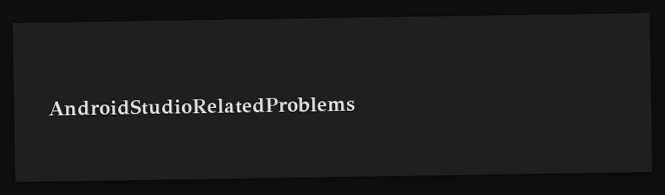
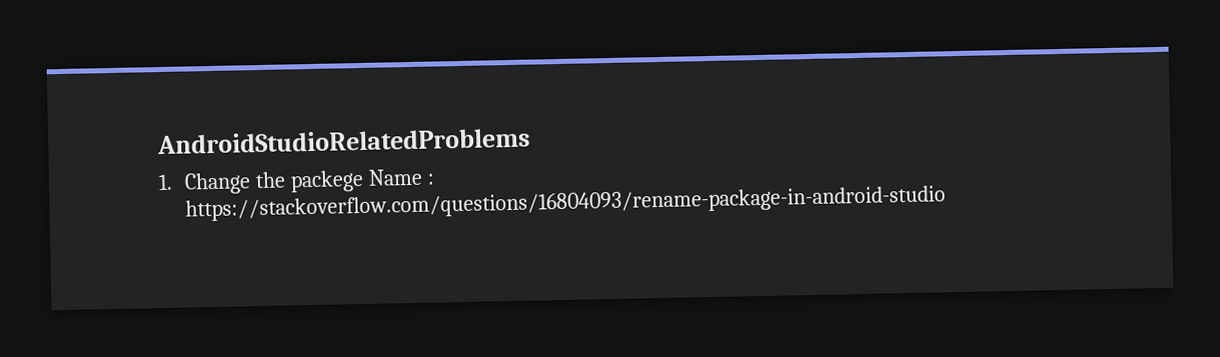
(356, 106) none -> [158,168,435,195] [184,185,946,222] // 1. Change the packege Name : https://stackoverflow.com/questions/16804093/rename-package-in-android-studio

